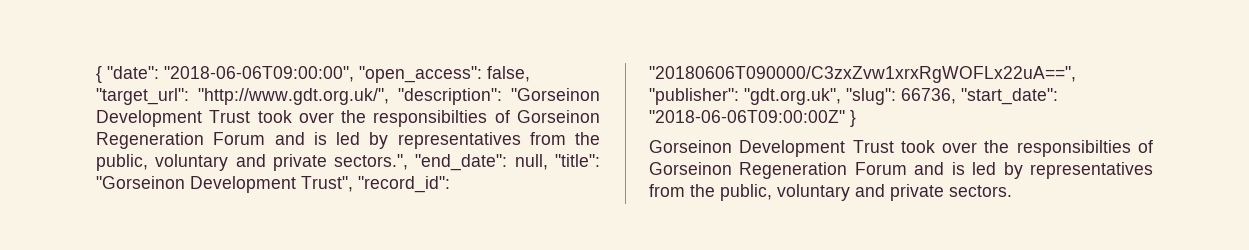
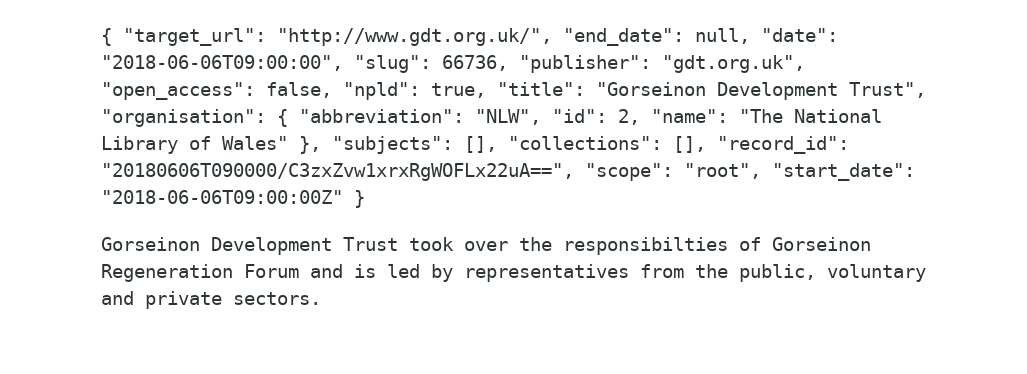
[96,66,530,83] [96,88,600,105] [96,110,600,127] [96,132,600,149] [96,154,600,171] [96,176,450,193] [649,66,1076,83] [649,88,956,105] { "date": "2018-06-06T09:00:00", "open_access": false, "target_url": "http://www.gdt.org.uk/", "description": "Gorseinon Development Trust took over the responsibilties of Gorseinon Regeneration Forum and is led by representatives from the public, voluntary and private sectors.", "end_date": null, "title": "Gorseinon Development Trust", "record_id": "20180606T090000/C3zxZvw1xrxRgWOFLx22uA==", "publisher": "gdt.org.uk", "slug": 66736, -> [101,28,838,46] [101,55,805,73] [101,82,926,100] [101,109,882,127] [101,136,849,154] [101,163,761,181] { "target_url": "http://www.gdt.org.uk/", "end_date": null, "date": "2018-06-06T09:00:00", "slug": 66736, "publisher": "gdt.org.uk", "open_access": false, "npld": true, "title": "Gorseinon Development Trust", "organisation": { "abbreviation": "NLW", "id": 2, "name": "The National Library of Wales" }, "subjects": [], "collections": [], "record_id": "20180606T090000/C3zxZvw1xrxRgWOFLx22uA==", "scope": "root",

